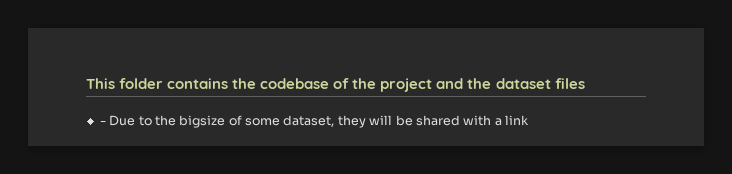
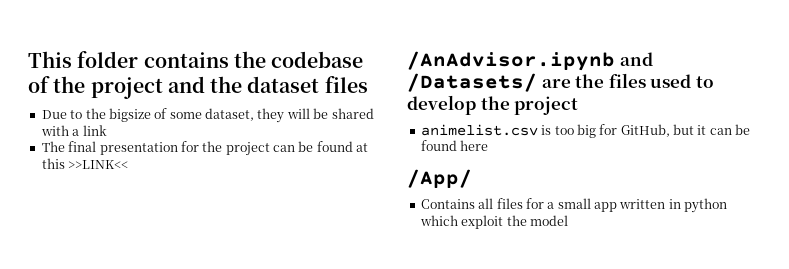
[99,121,106,125] - -> (368, 84) none
(529, 120) none -> [41,141,369,156] [41,158,129,169] [407,51,653,71] [407,73,714,92] [407,95,579,115] [420,124,751,138] [420,140,489,151] [407,169,472,188] [420,198,728,213] [419,215,568,229] // The final presentation for the project can be found at this >>LINK<< // /AnAdvisor.ipynb and /Datasets/ are the files used to develop the project // animelist.csv is too big for GitHub, but it can be found here // /App/ // Contains all files for a small app written in python which exploit the model

